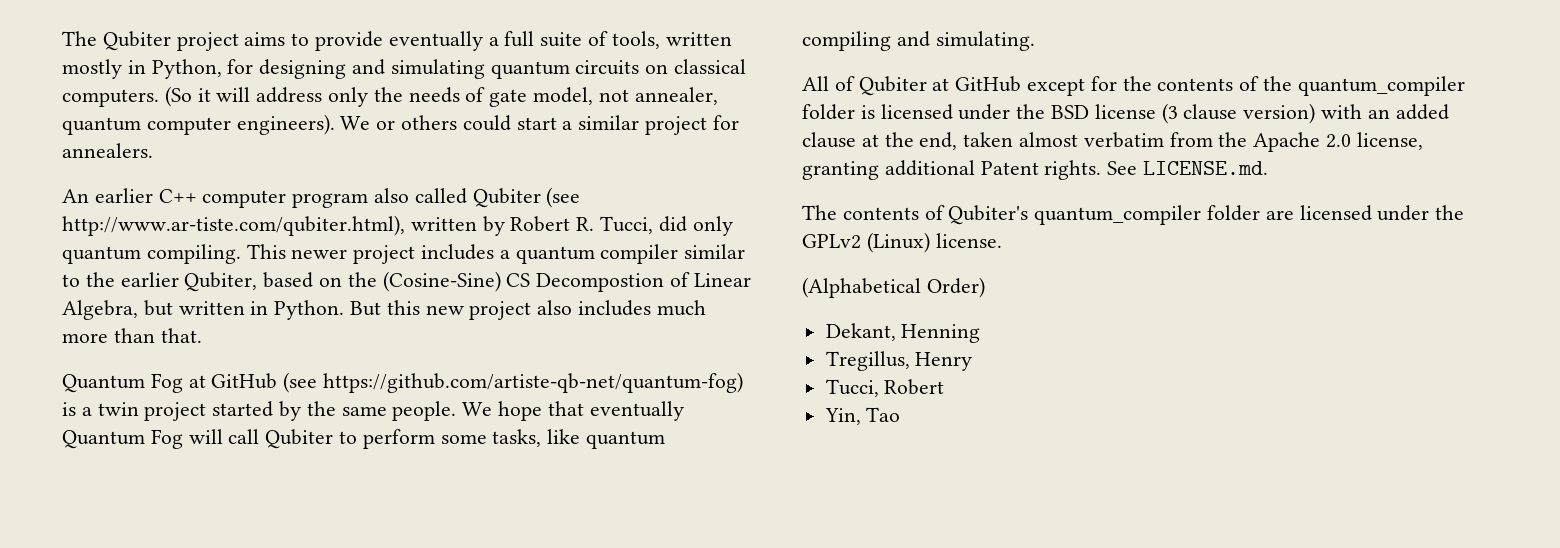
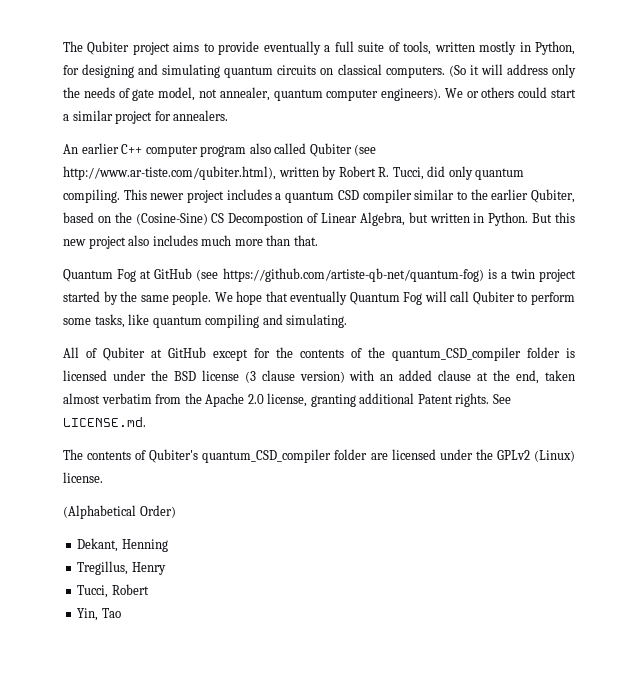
(595, 255) none -> [337,190,359,200] CSD
[1297,76,1465,96] quantum_compiler -> [392,347,521,361] quantum_CSD_compiler
[1034,205,1202,225] quantum_compiler -> [202,449,332,463] quantum_CSD_compiler

